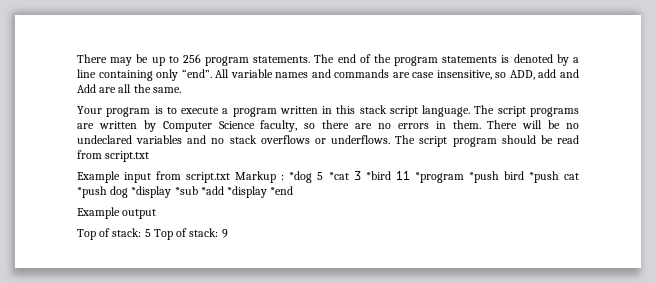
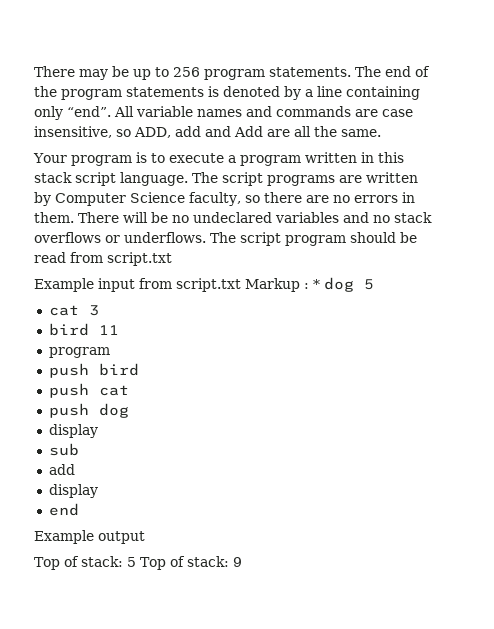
[289,171,349,183] *dog 5 *cat -> [313,277,374,292] [48,305,79,316] * dog 5 // cat
[365,171,391,180] *bird -> [48,323,89,336] // bird
[414,171,579,183] [77,186,294,198] *program *push bird *push cat *push dog *display *sub *add *display *end -> [48,347,110,358] [48,363,139,378] [48,383,129,398] [48,403,129,418] [48,424,98,438] [48,443,79,456] [48,464,75,475] [48,484,98,498] [48,503,79,516] // program // push bird // push cat // push dog // display // sub // add // display // end

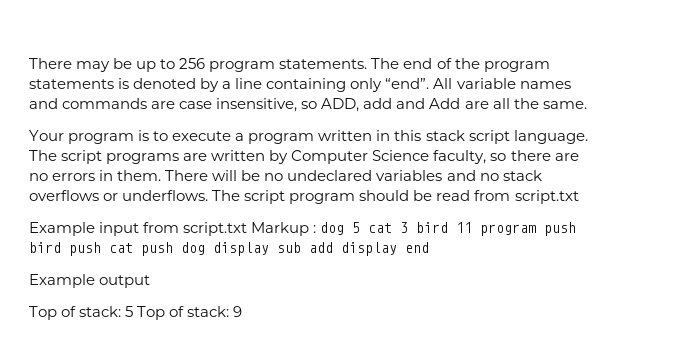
[313,279,320,289] * -> (317, 229) none
(374, 284) // -> (361, 227) none
(99, 310) // -> (409, 227) none
[48,347,110,358] // program // -> [480,224,537,236] program
(139, 369) // -> (61, 247) none
(129, 390) // -> (133, 248) none
[48,424,98,438] // display // -> [213,242,269,256] display
[48,464,75,475] [48,484,98,498] // add // display // -> [309,242,397,256] add display

